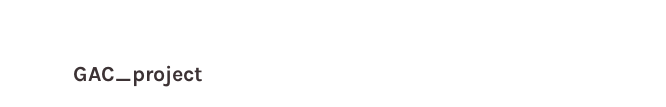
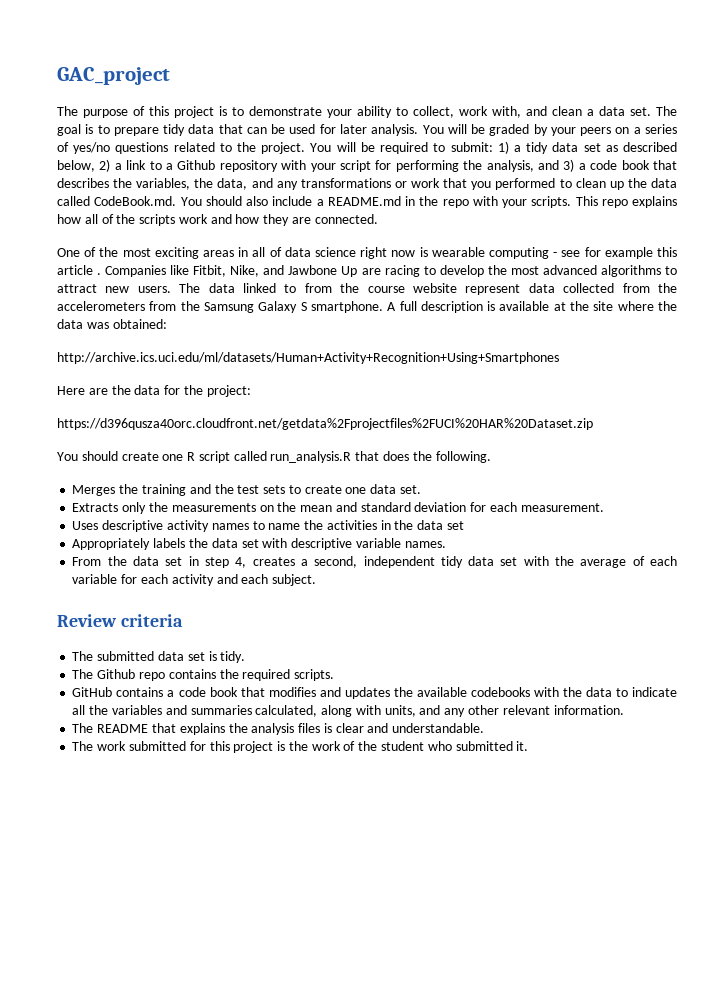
(202, 76) none -> [57,106,677,118] [57,124,677,136] [57,141,678,154] [57,159,677,172] [57,178,678,190] [57,196,677,208] [57,214,378,226] [57,247,677,259] [57,265,677,277] [57,283,677,295] [57,301,677,313] [57,319,167,329] [57,352,559,364] [57,385,251,397] [57,418,593,430] [57,451,491,463] [72,484,421,496] [72,502,604,514] [72,520,464,532] [72,538,446,550] [72,556,678,568] [72,574,317,586] [57,614,183,627] [72,651,246,663] [72,669,335,681] [72,687,678,699] [72,705,624,717] [72,723,485,735] [72,741,529,753] // The purpose of this project is to demonstrate your ability to collect, work with, and clean a data set. The goal is to prepare tidy data that can be used for later analysis. You will be graded by your peers on a series of yes/no questions related to the project. You will be required to submit: 1) a tidy data set as described below, 2) a link to a Github repository with your script for performing the analysis, and 3) a code book that describes the variables, the data, and any transformations or work that you performed to clean up the data called CodeBook.md. You should also include a README.md in the repo with your scripts. This repo explains how all of the scripts work and how they are connected. // One of the most exciting areas in all of data science right now is wearable computing - see for example this article . Companies like Fitbit, Nike, and Jawbone Up are racing to develop the most advanced algorithms to attract new users. The data linked to from the course website represent data collected from the accelerometers from the Samsung Galaxy S smartphone. A full description is available at the site where the data was obtained: // http://archive.ics.uci.edu/ml/datasets/Human+Activity+Recognition+Using+Smartphones // Here are the data for the project: // https://d396qusza40orc.cloudfront.net/getdata%2Fprojectfiles%2FUCI%20HAR%20Dataset.zip // You should create one R script called run_analysis.R that does the following. // Merges the training and the test sets to create one data set. // Extracts only the measurements on the mean and standard deviation for each measurement. // Uses descriptive activity names to name the activities in the data set // Appropriately labels the data set with descriptive variable names. // From the data set in step 4, creates a second, independent tidy data set with the average of each variable for each activity and each subject. // Review criteria // The submitted data set is tidy. // The Github repo contains the required scripts. // GitHub contains a code book that modifies and updates the available codebooks with the data to indicate all the variables and summaries calculated, along with units, and any other relevant information. // The README that explains the analysis files is clear and understandable. // The work submitted for this project is the work of the student who submitted it.

